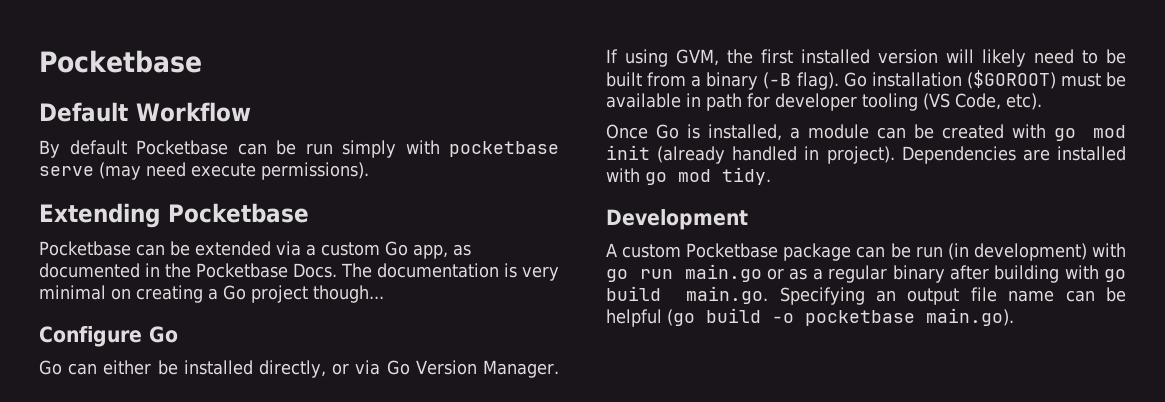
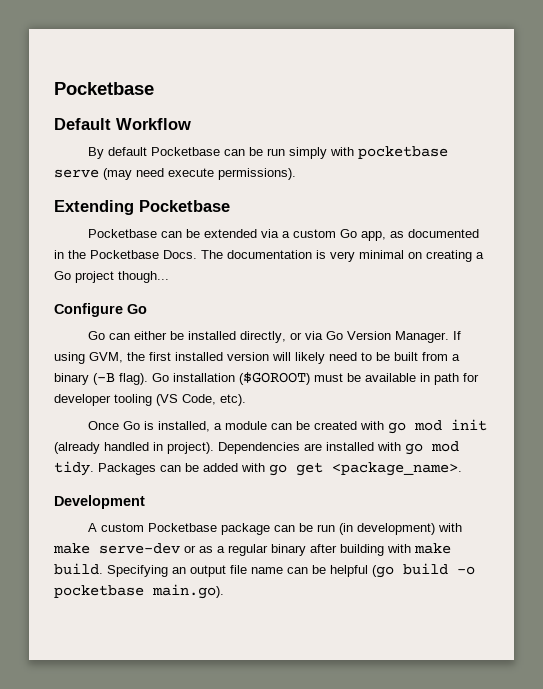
(771, 176) none -> [98,462,462,476] Packages can be added with go get <package_name>.
[606,264,762,282] go run main.go -> [53,543,180,554] make serve-dev
[1104,269,1126,282] [606,286,769,304] go build main.go. -> [414,543,451,554] [54,563,103,575] make build.

